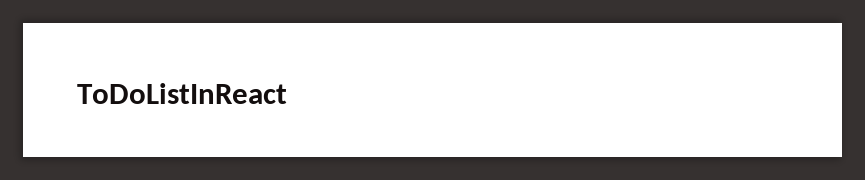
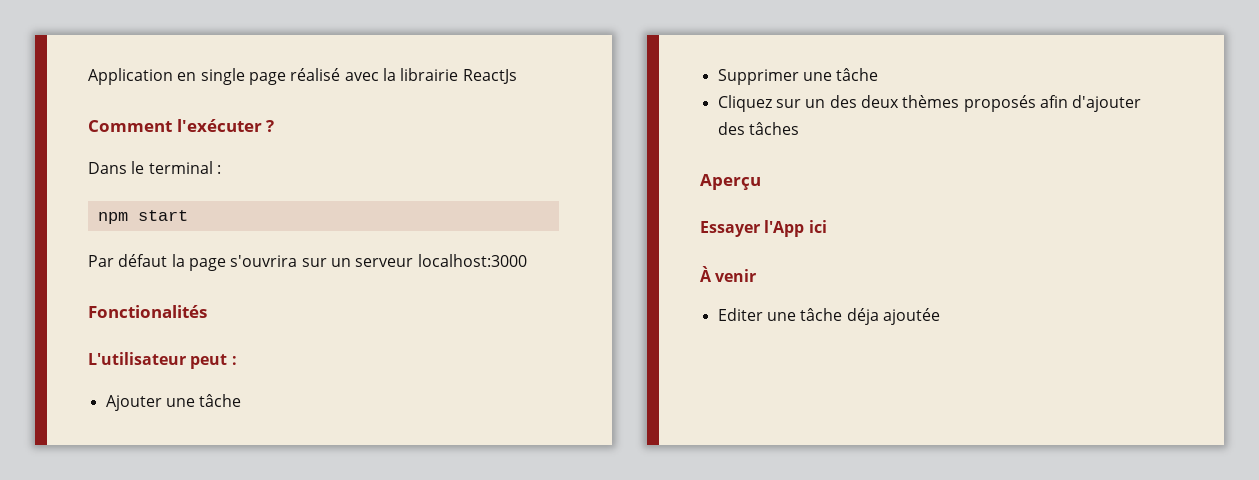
[77,83,287,104] ToDoListInReact -> [88,68,517,85] [88,119,275,132] [88,161,221,174] [97,210,188,224] [88,254,527,271] [88,305,207,318] [88,352,237,369] [105,394,242,411] [717,68,879,85] [717,95,1142,112] [717,122,799,135] [700,174,761,190] [700,220,827,237] [700,266,757,282] [717,308,940,325] Application en single page réalisé avec la librairie ReactJs // Comment l'exécuter ? // Dans le terminal : // npm start // Par défaut la page s'ouvrira sur un serveur localhost:3000 // Fonctionalités // L'utilisateur peut : // Ajouter une tâche // Supprimer une tâche // Cliquez sur un des deux thèmes proposés afin d'ajouter des tâches // Aperçu // Essayer l'App ici // À venir // Editer une tâche déja ajoutée

